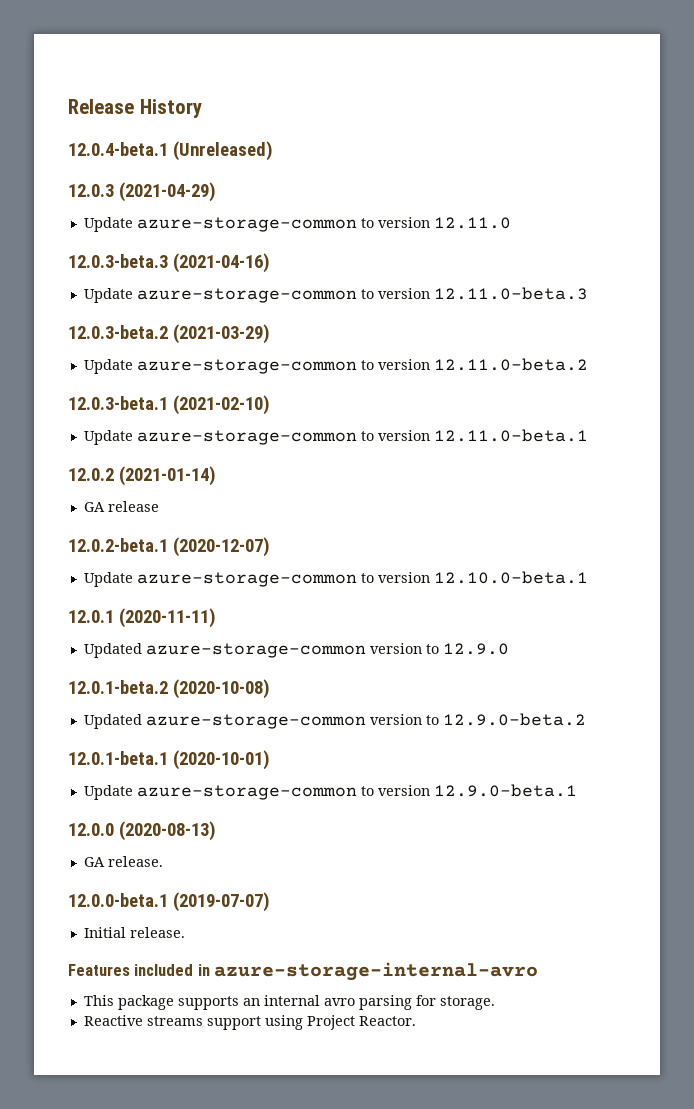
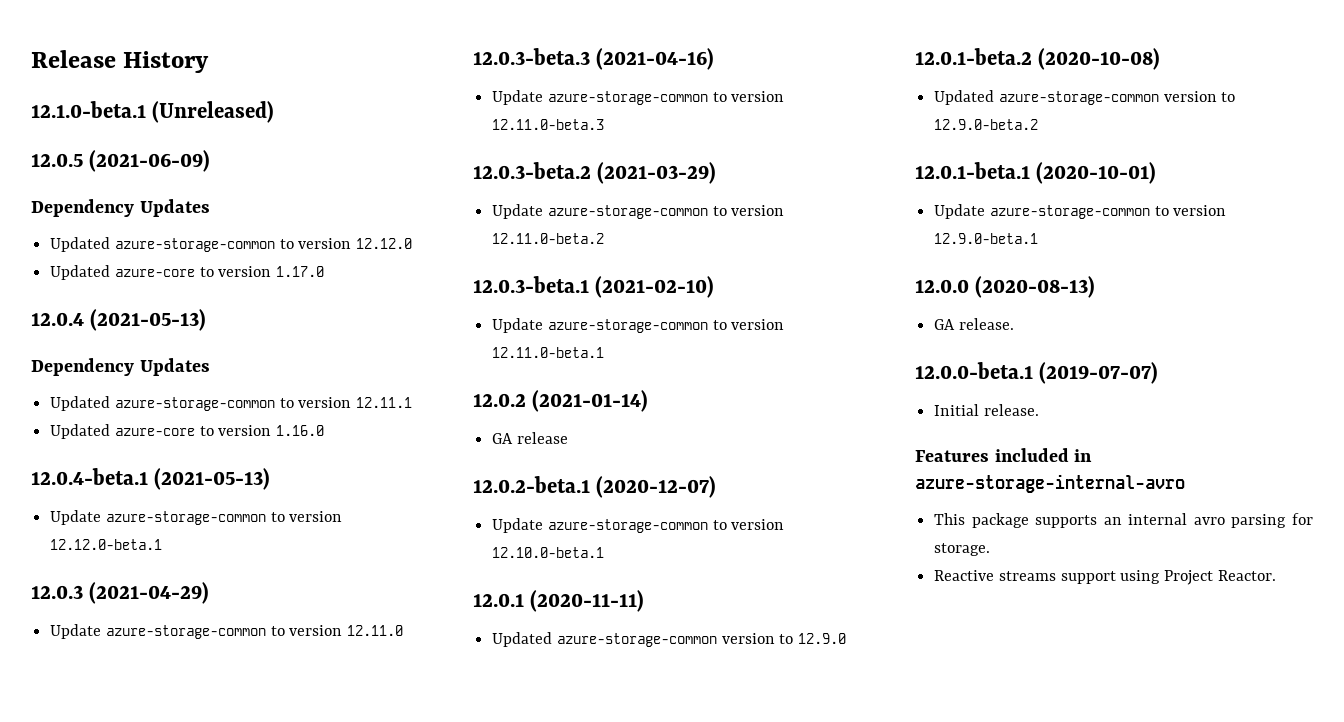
[68,141,273,161] 12.0.4-beta.1 (Unreleased) -> [31,101,275,123] [31,150,211,172] [31,199,210,217] [50,237,413,252] [50,265,325,280] [31,309,207,331] [31,358,210,376] [50,396,413,411] [50,424,325,439] [31,468,271,490] [50,510,343,525] [50,539,163,550] 12.1.0-beta.1 (Unreleased) // 12.0.5 (2021-06-09) // Dependency Updates // Updated azure-storage-common to version 12.12.0 // Updated azure-core to version 1.17.0 // 12.0.4 (2021-05-13) // Dependency Updates // Updated azure-storage-common to version 12.11.1 // Updated azure-core to version 1.16.0 // 12.0.4-beta.1 (2021-05-13) // Update azure-storage-common to version 12.12.0-beta.1

